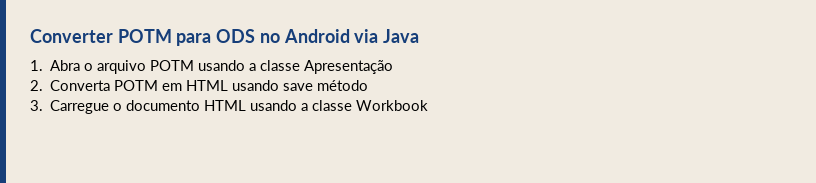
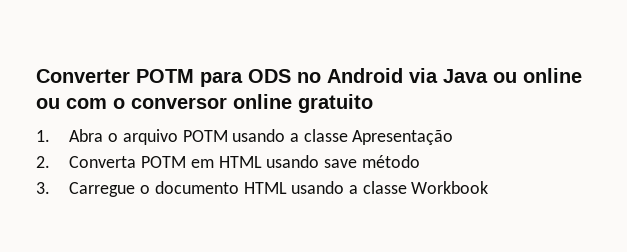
(420, 36) none -> [493,68,582,83] [36,94,373,113] ou online ou com o conversor online gratuito

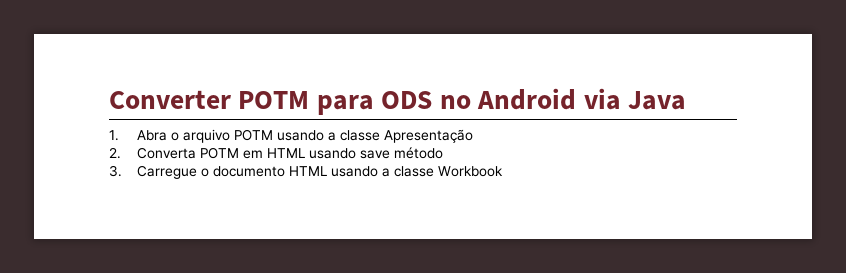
[493,68,582,83] [36,94,373,113] ou online ou com o conversor online gratuito -> (686, 100) none

